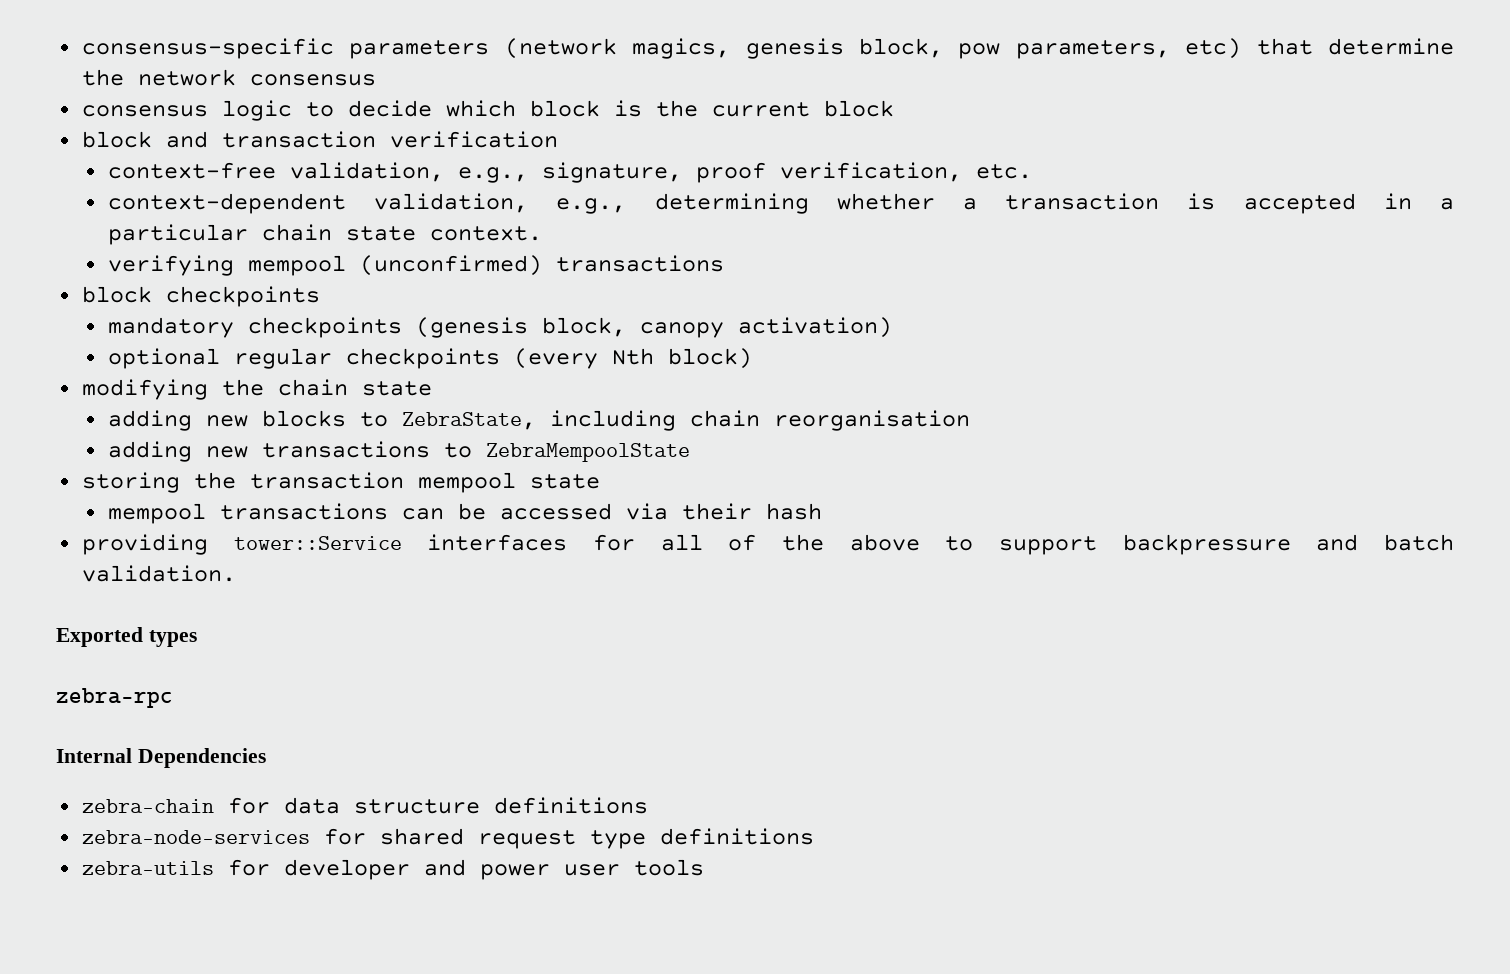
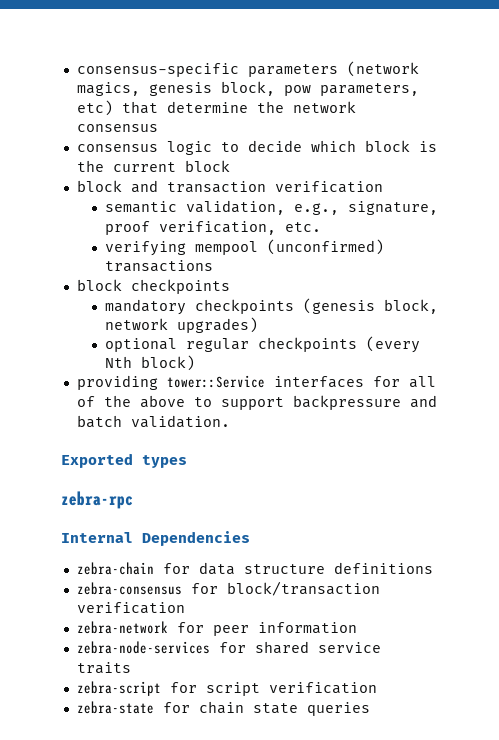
[108,162,277,179] context-free -> [104,201,177,213] semantic
[108,193,1455,214] [108,224,543,245] // context-dependent validation, e.g., determining whether a transaction is accepted in a particular chain state context. -> (321, 227) none
[640,317,893,338] canopy activation) -> [104,317,258,333] network upgrades)
[81,379,432,400] [108,410,971,431] [108,441,691,462] [81,472,600,493] [108,503,823,524] // modifying the chain state // adding new blocks to ZebraState, including chain reorganisation // adding new transactions to ZebraMempoolState // storing the transaction mempool state // mempool transactions can be accessed via their hash -> (195, 363) none
[81,828,814,849] [81,859,704,880] zebra-node-services for shared request type definitions // zebra-utils for developer and power user tools -> [76,581,380,596] [76,602,185,614] [76,621,357,636] [76,641,381,654] [76,662,131,674] [76,681,377,696] [76,701,370,716] zebra-consensus for block/transaction verification // zebra-network for peer information // zebra-node-services for shared service traits // zebra-script for script verification // zebra-state for chain state queries

